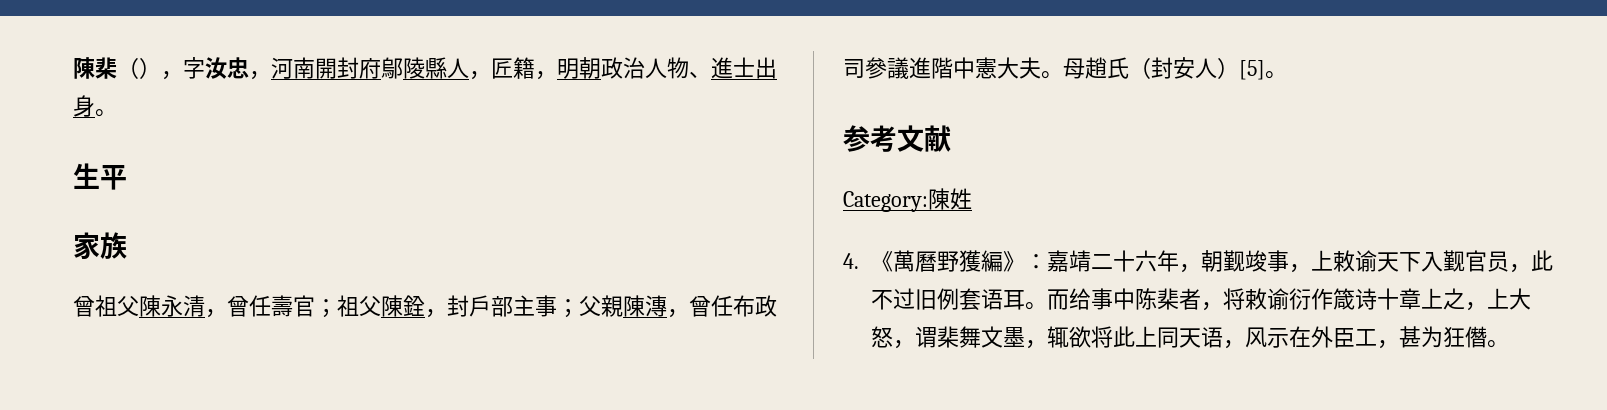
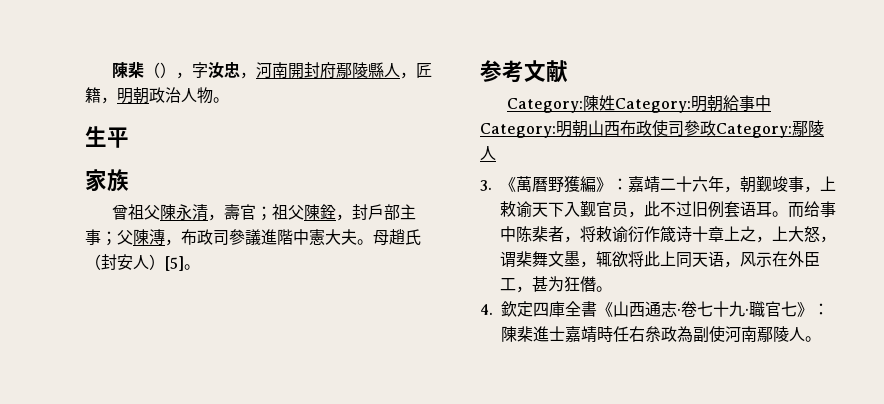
[381,57,403,79] 鄔 -> [336,62,353,78] 鄢
[689,57,777,79] [73,95,95,117] 、進士出身 -> (213, 95) none
[227,295,271,317] 曾任 -> (225, 217) none
[601,295,733,318] 親陳漙，曾任 -> [133,229,181,246] 陳漙，
[843,253,859,269] // 4. -> [615,95,772,113] [480,120,824,138] [480,146,496,161] [480,180,492,191] Category:明朝給事中Category:明朝山西布政使司參政Category:鄢陵人 // 3.
(1509, 344) none -> [480,301,829,318] [501,326,821,343] // 4.欽定四庫全書《山西通志·卷七十九·職官七》：陳棐進士嘉靖時任右㕘政為副使河南鄢陵人。

